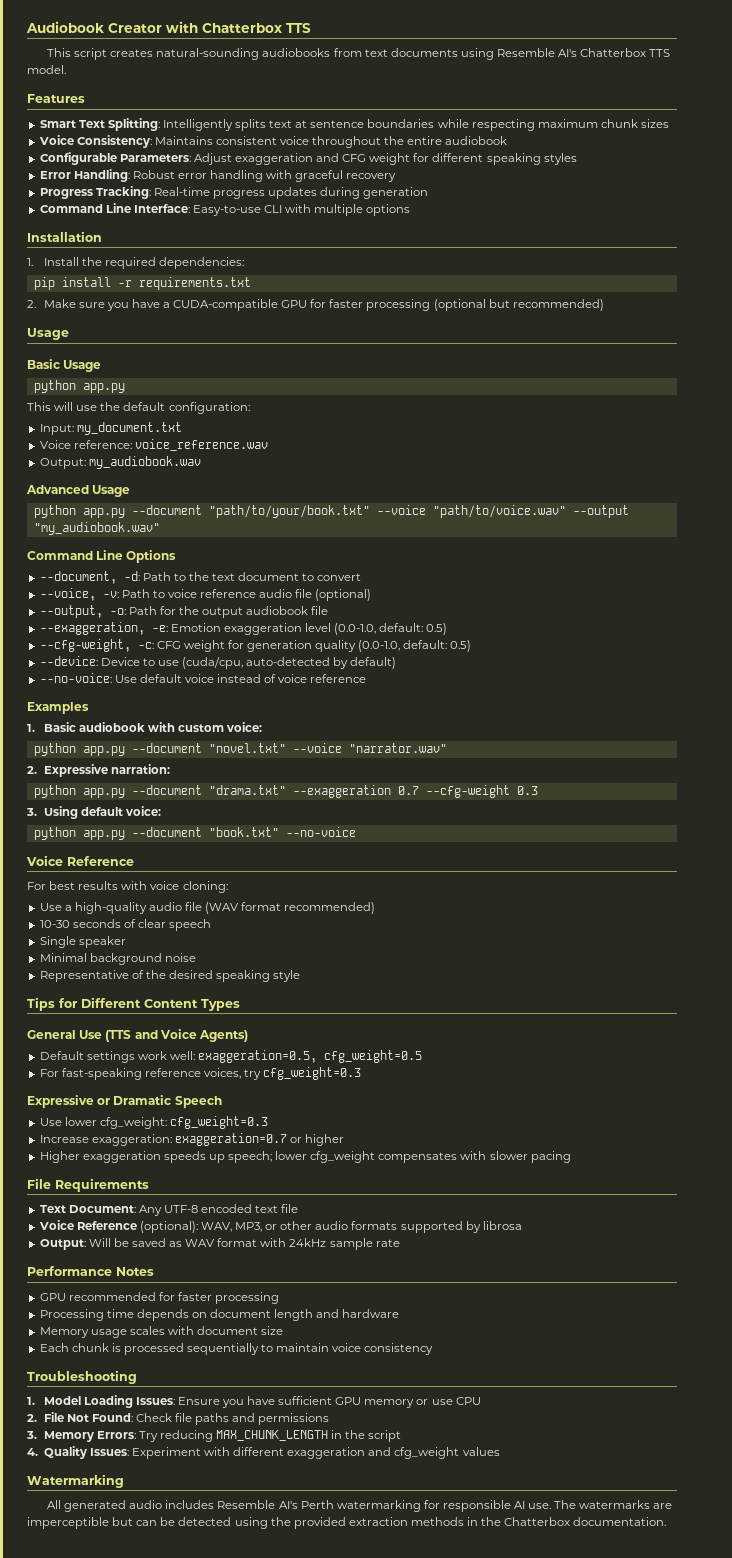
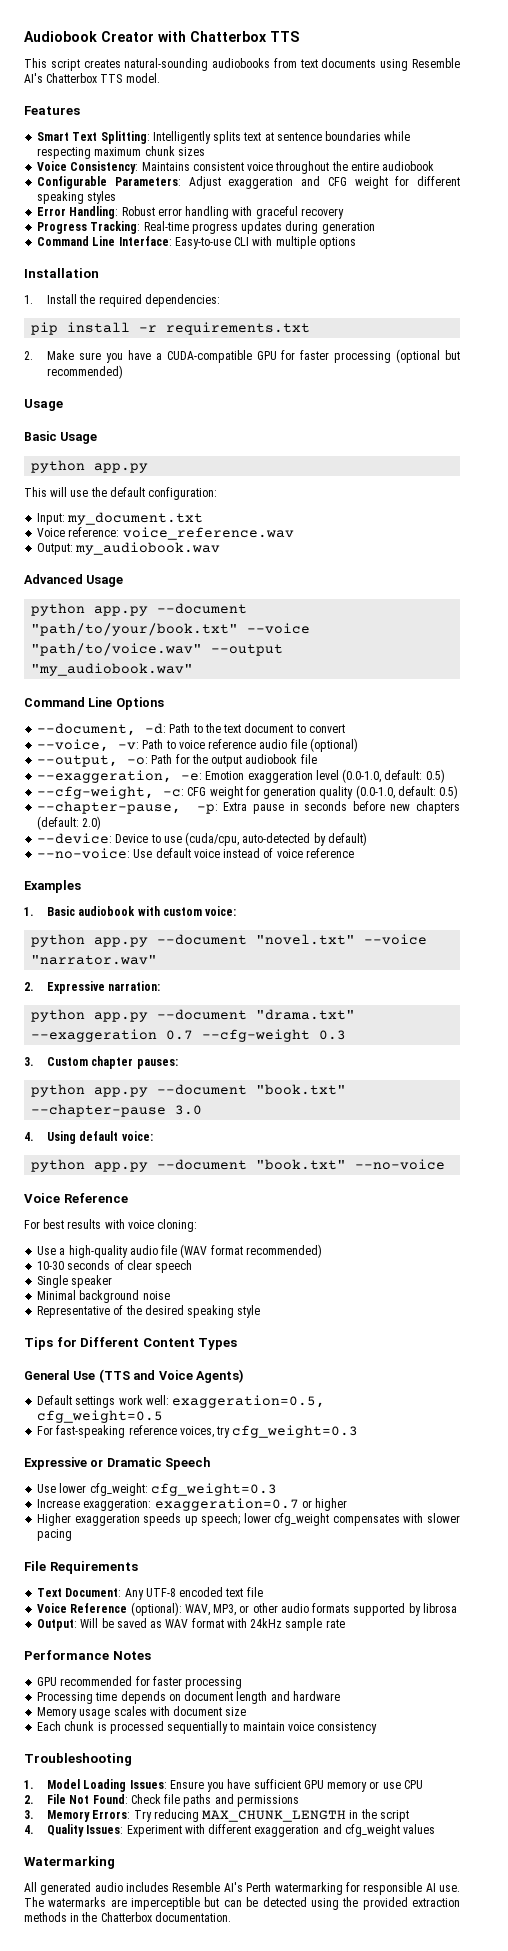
(472, 646) none -> [37,801,461,814] [37,816,102,830] // --chapter-pause, -p: Extra pause in seconds before new chapters (default: 2.0)
(37, 812) none -> [47,1056,178,1069] [31,1084,347,1097] [31,1104,203,1117] [24,1132,34,1141] Custom chapter pauses: // python app.py --document "book.txt" --chapter-pause 3.0 // 4.

